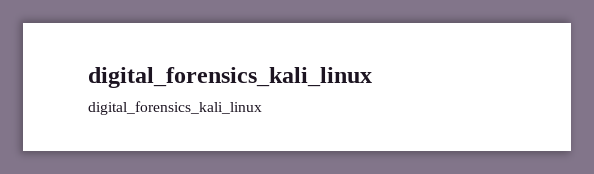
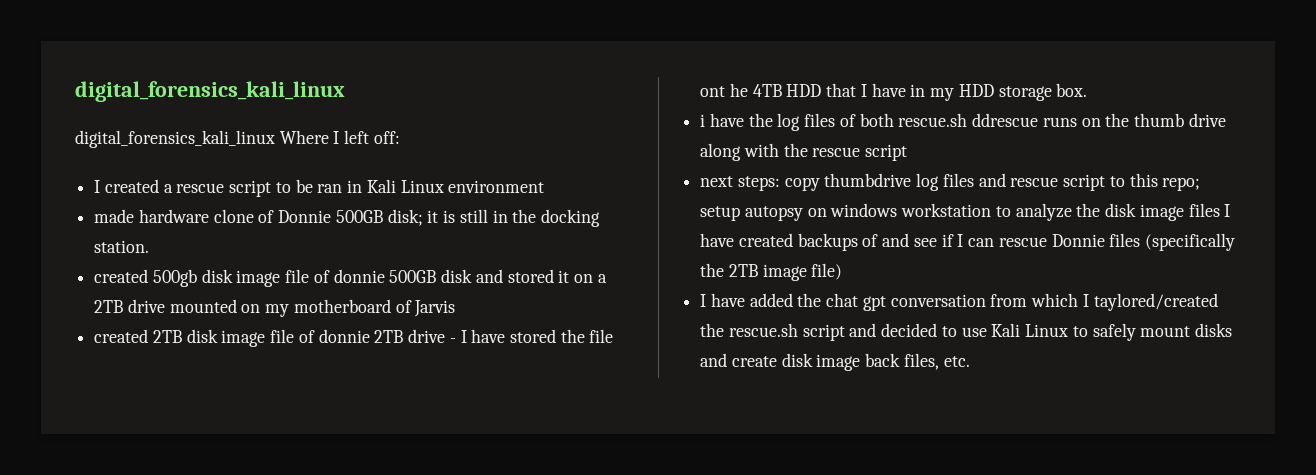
(262, 108) none -> [279,130,400,144] [94,179,545,197] [94,209,600,227] [94,240,150,253] [94,269,607,287] [94,299,456,317] [94,329,614,347] [700,83,1088,101] [700,113,1226,131] [700,143,908,161] [700,173,1201,191] [700,203,1231,221] [700,233,1235,251] [700,263,843,281] [700,293,1218,311] [700,323,1232,341] [700,353,970,371] Where I left off: // I created a rescue script to be ran in Kali Linux environment // made hardware clone of Donnie 500GB disk; it is still in the docking station. // created 500gb disk image file of donnie 500GB disk and stored it on a 2TB drive mounted on my motherboard of Jarvis // created 2TB disk image file of donnie 2TB drive - I have stored the file ont he 4TB HDD that I have in my HDD storage box. // i have the log files of both rescue.sh ddrescue runs on the thumb drive along with the rescue script // next steps: copy thumbdrive log files and rescue script to this repo; setup autopsy on windows workstation to analyze the disk image files I have created backups of and see if I can rescue Donnie files (specifically the 2TB image file) // I have added the chat gpt conversation from which I taylored/created the rescue.sh script and decided to use Kali Linux to safely mount disks and create disk image back files, etc.

